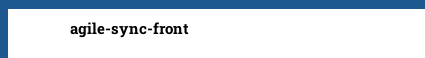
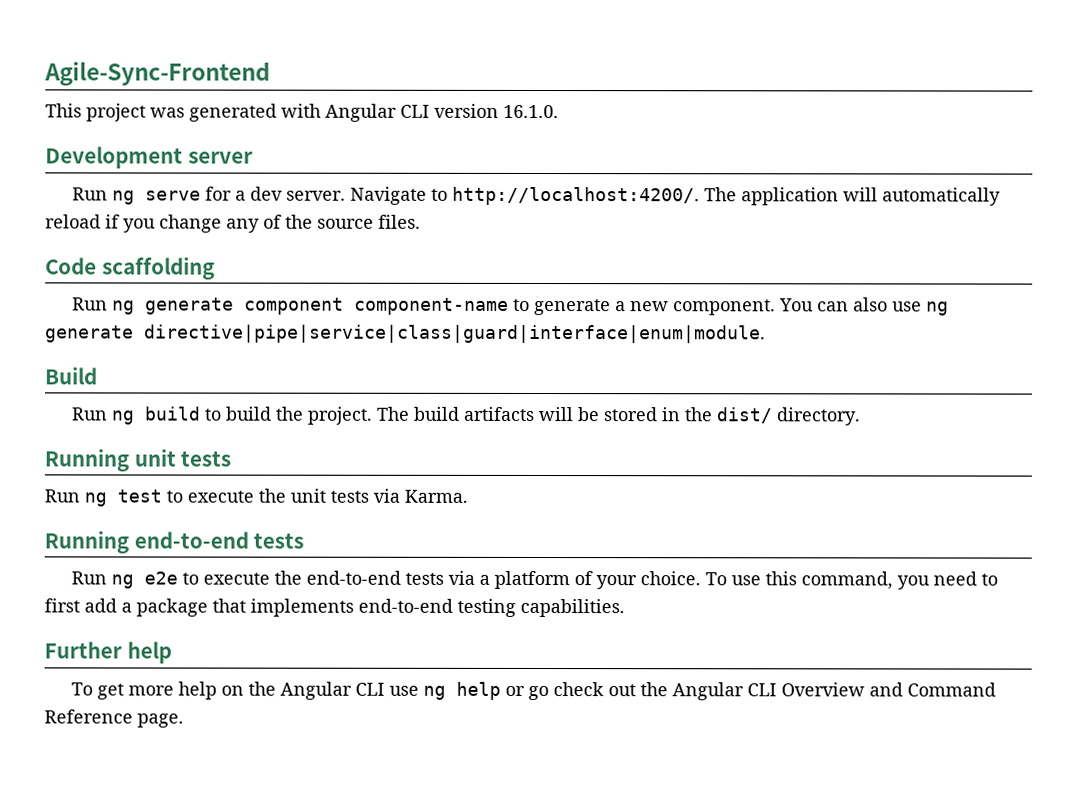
[70,22,189,38] agile-sync-front -> [44,61,270,87] [45,103,559,122] [45,146,253,169] [71,186,1001,206] [45,214,421,233] [45,256,215,280] [71,297,949,316] [45,324,766,344] [45,366,98,385] [70,406,860,426] [44,448,232,472] [44,488,468,507] [44,530,305,554] [70,570,998,590] [44,598,625,618] [44,641,172,664] [70,681,996,701] [44,709,184,728] Agile-Sync-Frontend // This project was generated with Angular CLI version 16.1.0. // Development server // Run ng serve for a dev server. Navigate to http://localhost:4200/. The application will automatically reload if you change any of the source files. // Code scaffolding // Run ng generate component component-name to generate a new component. You can also use ng generate directive|pipe|service|class|guard|interface|enum|module. // Build // Run ng build to build the project. The build artifacts will be stored in the dist/ directory. // Running unit tests // Run ng test to execute the unit tests via Karma. // Running end-to-end tests // Run ng e2e to execute the end-to-end tests via a platform of your choice. To use this command, you need to first add a package that implements end-to-end testing capabilities. // Further help // To get more help on the Angular CLI use ng help or go check out the Angular CLI Overview and Command Reference page.

